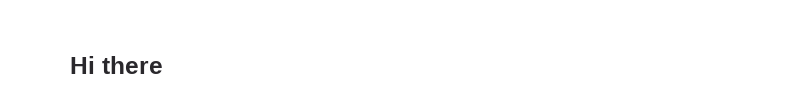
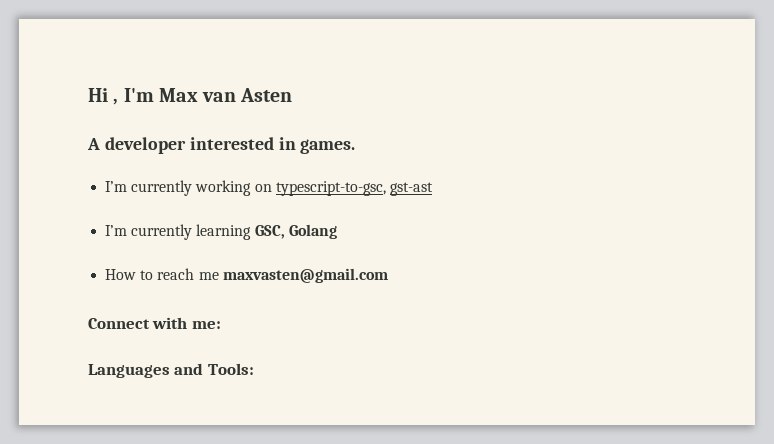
[102,56,163,74] there -> [113,88,293,105] [87,137,356,154] [105,180,433,196] [105,224,337,240] [105,268,388,283] [88,317,221,329] [88,363,254,378] , I'm Max van Asten // A developer interested in games. // I’m currently working on typescript-to-gsc, gst-ast // I’m currently learning GSC, Golang // How to reach me maxvasten@gmail.com // Connect with me: // Languages and Tools:

